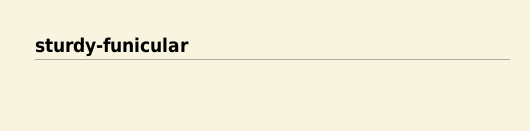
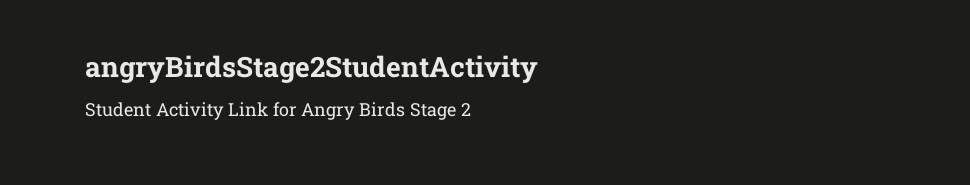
[35,37,189,57] sturdy-funicular -> [85,55,538,83] [85,102,472,120] angryBirdsStage2StudentActivity // Student Activity Link for Angry Birds Stage 2

